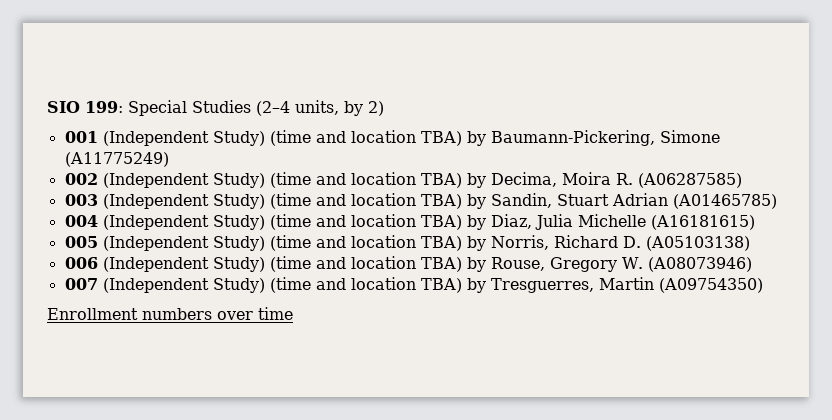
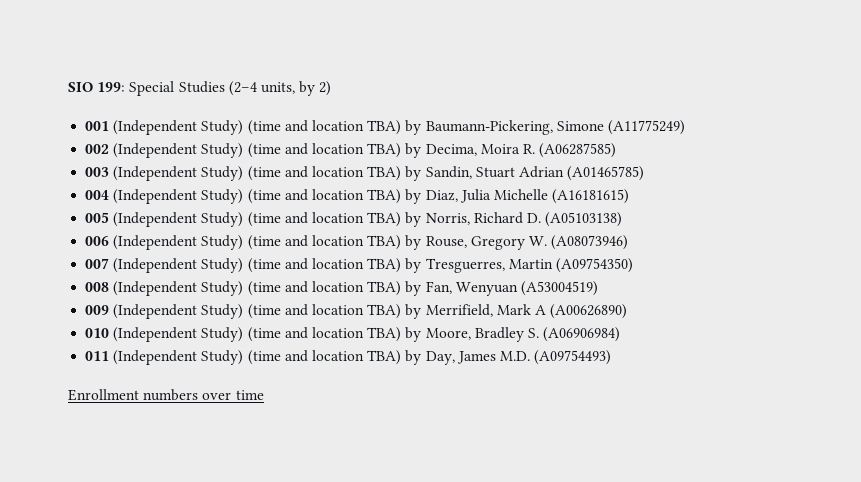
(763, 285) none -> [85,281,598,296] [85,304,628,319] [85,327,621,342] [85,350,612,365] // 008 (Independent Study) (time and location TBA) by Fan, Wenyuan (A53004519) // 009 (Independent Study) (time and location TBA) by Merrifield, Mark A (A00626890) // 010 (Independent Study) (time and location TBA) by Moore, Bradley S. (A06906984) // 011 (Independent Study) (time and location TBA) by Day, James M.D. (A09754493)

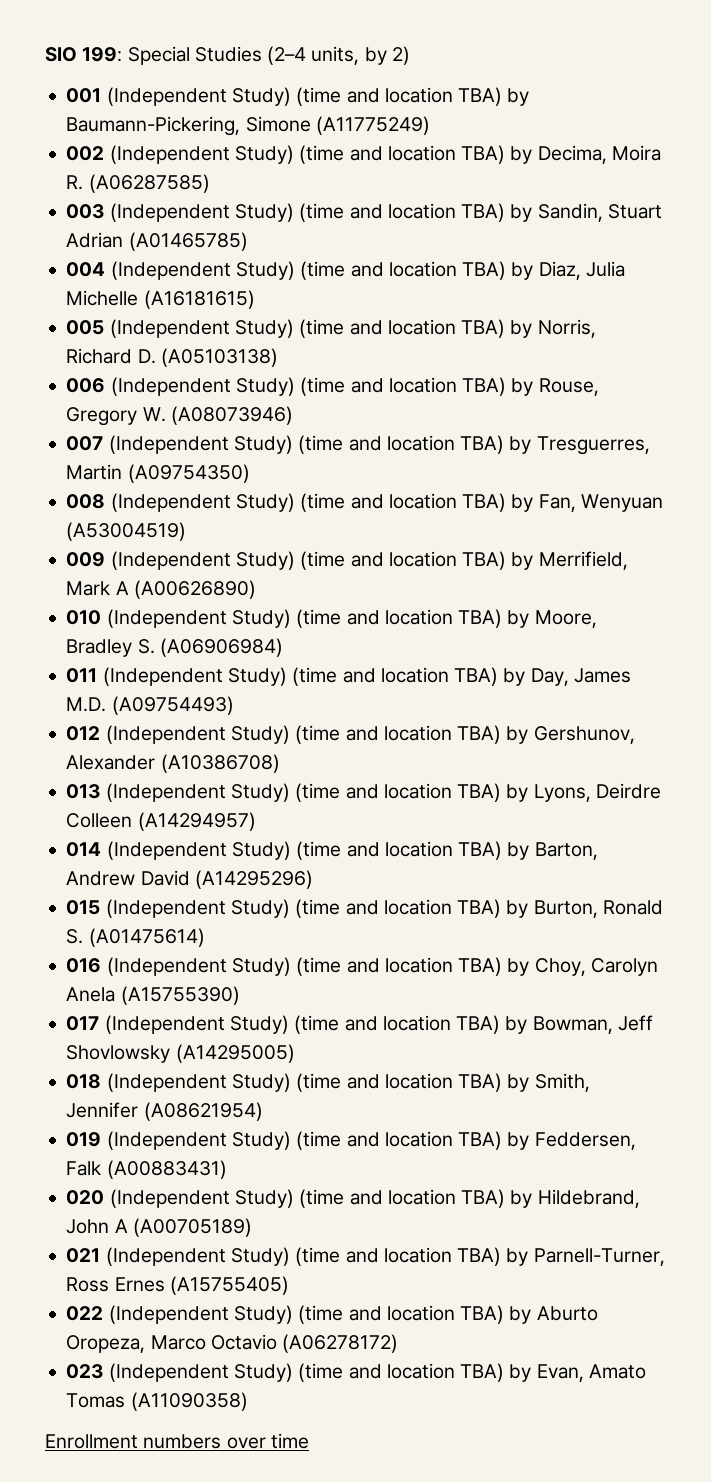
(612, 357) none -> [66,725,635,744] [66,754,280,773] [66,783,661,802] [66,812,256,831] [66,841,598,860] [66,870,313,889] [66,899,663,918] [66,928,205,947] [66,957,658,976] [66,986,240,1005] [66,1015,653,1034] [66,1044,295,1063] [66,1073,590,1092] [66,1102,263,1121] [66,1131,636,1150] [66,1160,227,1179] [66,1189,640,1208] [66,1218,252,1237] [66,1247,665,1266] [66,1276,289,1295] [66,1305,598,1324] [66,1334,399,1353] [66,1363,646,1382] [66,1392,248,1411] // 012 (Independent Study) (time and location TBA) by Gershunov, Alexander (A10386708) // 013 (Independent Study) (time and location TBA) by Lyons, Deirdre Colleen (A14294957) // 014 (Independent Study) (time and location TBA) by Barton, Andrew David (A14295296) // 015 (Independent Study) (time and location TBA) by Burton, Ronald S. (A01475614) // 016 (Independent Study) (time and location TBA) by Choy, Carolyn Anela (A15755390) // 017 (Independent Study) (time and location TBA) by Bowman, Jeff Shovlowsky (A14295005) // 018 (Independent Study) (time and location TBA) by Smith, Jennifer (A08621954) // 019 (Independent Study) (time and location TBA) by Feddersen, Falk (A00883431) // 020 (Independent Study) (time and location TBA) by Hildebrand, John A (A00705189) // 021 (Independent Study) (time and location TBA) by Parnell-Turner, Ross Ernes (A15755405) // 022 (Independent Study) (time and location TBA) by Aburto Oropeza, Marco Octavio (A06278172) // 023 (Independent Study) (time and location TBA) by Evan, Amato Tomas (A11090358)

